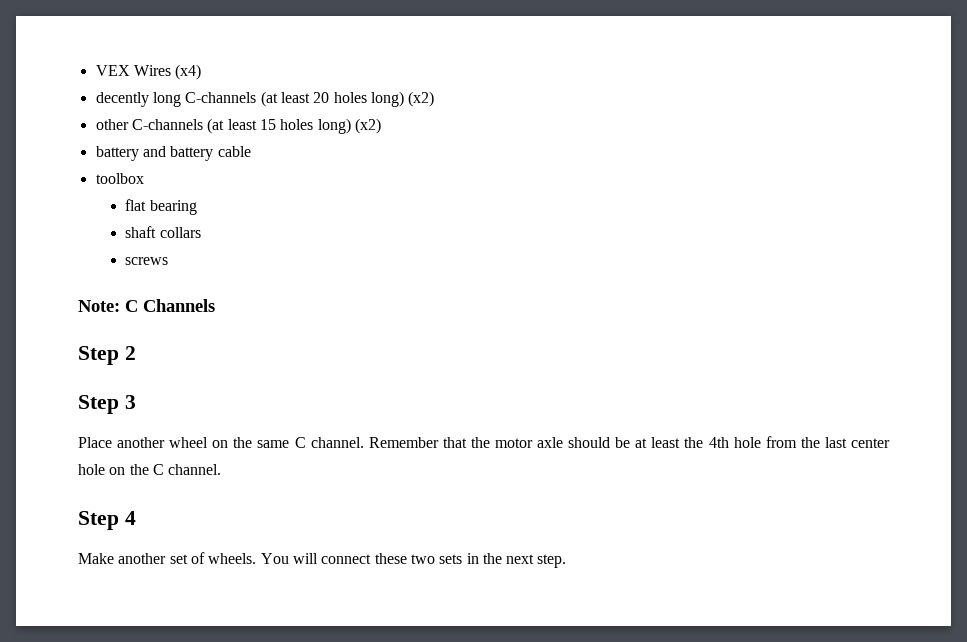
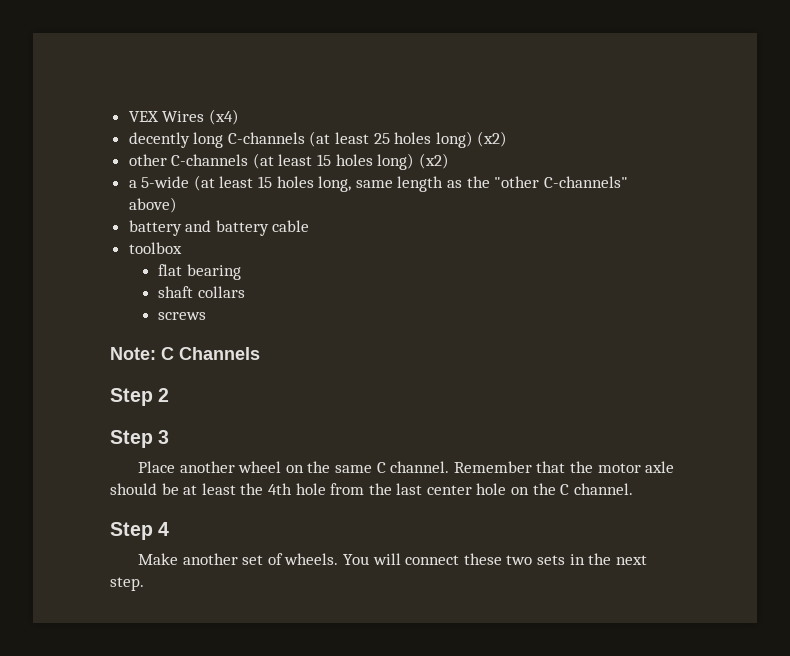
[313,92,330,103] 20 -> [373,133,390,144] 25
(381, 126) none -> [128,175,628,192] [128,197,177,213] // a 5-wide (at least 15 holes long, same length as the "other C-channels" above)

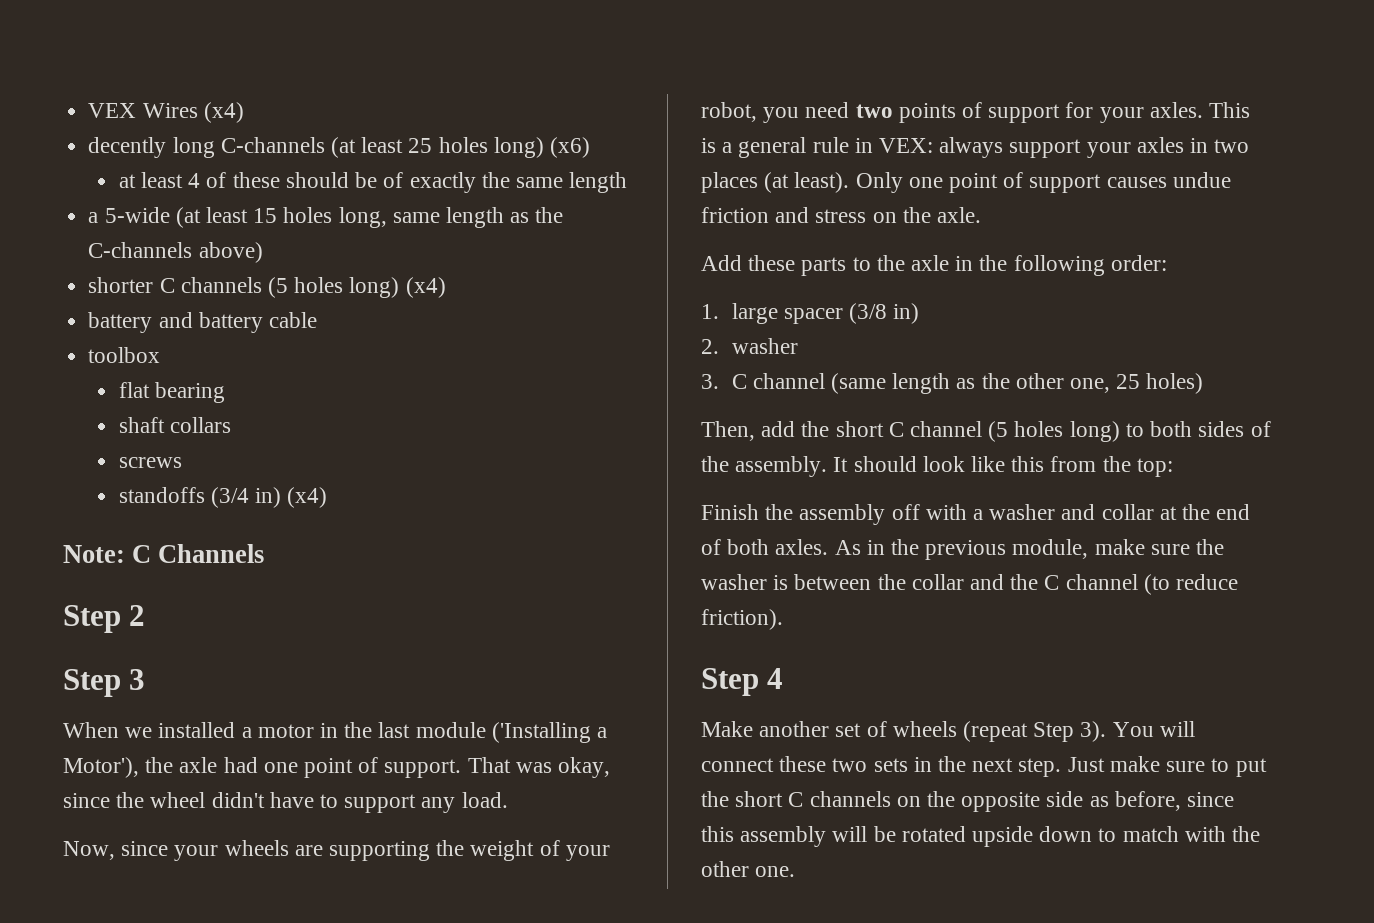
[477,131,508,147] [128,153,449,170] (x2) // other C-channels (at least 15 holes long) (x2) -> [549,137,590,158] [118,172,628,193] (x6) // at least 4 of these should be of exactly the same length
[494,176,628,188] "other C-channels" -> [88,242,193,258] C-channels
(177, 205) none -> [88,277,446,298] // shorter C channels (5 holes long) (x4)
(207, 316) none -> [118,487,328,508] // standoffs (3/4 in) (x4)
[138,461,675,473] [110,483,633,495] Place another wheel on the same C channel. Remember that the motor axle should be at least the 4th hole from the last center hole on the C channel. -> [63,722,608,743] [63,757,611,778] [63,792,508,813] [63,840,610,861] [701,102,1251,123] [701,137,1250,158] [701,172,1231,193] [701,207,982,223] [701,255,1167,276] [701,303,920,324] [701,338,798,354] [701,373,1204,394] [701,421,1271,442] [701,456,1173,477] [701,504,1251,525] [701,539,1225,560] [701,574,1239,595] [701,609,783,630] When we installed a motor in the last module ('Installing a Motor'), the axle had one point of support. That was okay, since the wheel didn't have to support any load. // Now, since your wheels are supporting the weight of your robot, you need two points of support for your axles. This is a general rule in VEX: always support your axles in two places (at least). Only one point of support causes undue friction and stress on the axle. // Add these parts to the axle in the following order: // 1. large spacer (3/8 in) // 2. washer // 3. C channel (same length as the other one, 25 holes) // Then, add the short C channel (5 holes long) to both sides of the assembly. It should look like this from the top: // Finish the assembly off with a washer and collar at the end of both axles. As in the previous module, make sure the washer is between the collar and the C channel (to reduce friction).
[284,553,339,565] wheels. -> [892,721,1107,742] wheels (repeat Step 3).
(144, 584) none -> [1067,756,1267,777] [701,791,1235,812] [701,826,1261,847] [701,861,796,877] Just make sure to put the short C channels on the opposite side as before, since this assembly will be rotated upside down to match with the other one.

